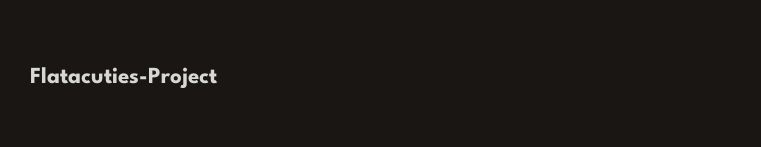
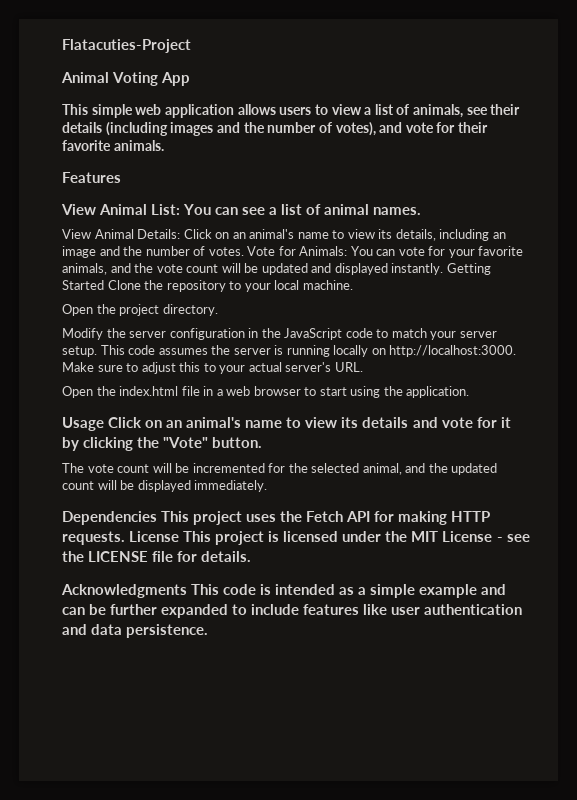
(217, 78) none -> [61,72,191,86] [62,104,521,118] [62,122,489,136] [62,140,164,151] [62,172,121,183] [61,204,421,215] [62,229,506,241] [62,246,524,258] [62,263,491,275] [62,280,353,292] [62,304,218,316] [62,328,497,340] [62,345,517,357] [62,362,363,374] [62,386,470,398] [62,417,511,431] [62,437,263,451] [62,463,498,475] [62,480,268,492] [62,511,491,525] [62,531,530,545] [62,551,252,562] [61,584,507,598] [62,604,523,618] [62,624,209,638] // Animal Voting App // This simple web application allows users to view a list of animals, see their details (including images and the number of votes), and vote for their favorite animals. // Features // View Animal List: You can see a list of animal names. // View Animal Details: Click on an animal's name to view its details, including an image and the number of votes. Vote for Animals: You can vote for your favorite animals, and the vote count will be updated and displayed instantly. Getting Started Clone the repository to your local machine. // Open the project directory. // Modify the server configuration in the JavaScript code to match your server setup. This code assumes the server is running locally on http://localhost:3000. Make sure to adjust this to your actual server's URL. // Open the index.html file in a web browser to start using the application. // Usage Click on an animal's name to view its details and vote for it by clicking the "Vote" button. // The vote count will be incremented for the selected animal, and the updated count will be displayed immediately. // Dependencies This project uses the Fetch API for making HTTP requests. License This project is licensed under the MIT License - see the LICENSE file for details. // Acknowledgments This code is intended as a simple example and can be further expanded to include features like user authentication and data persistence.

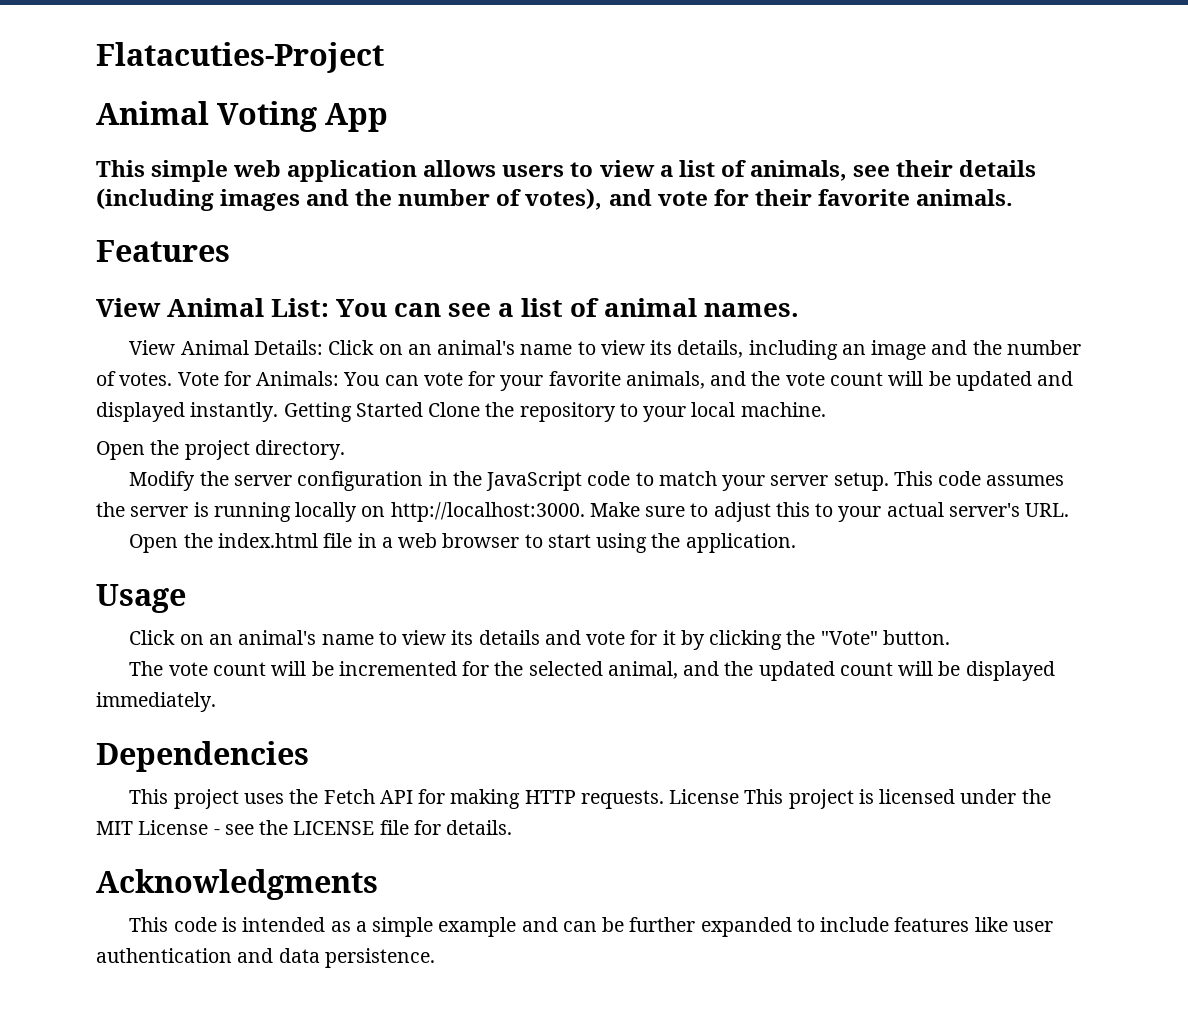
(104, 424) none -> (186, 598) //
(157, 518) none -> (309, 756) //
(187, 591) none -> (378, 884) //

